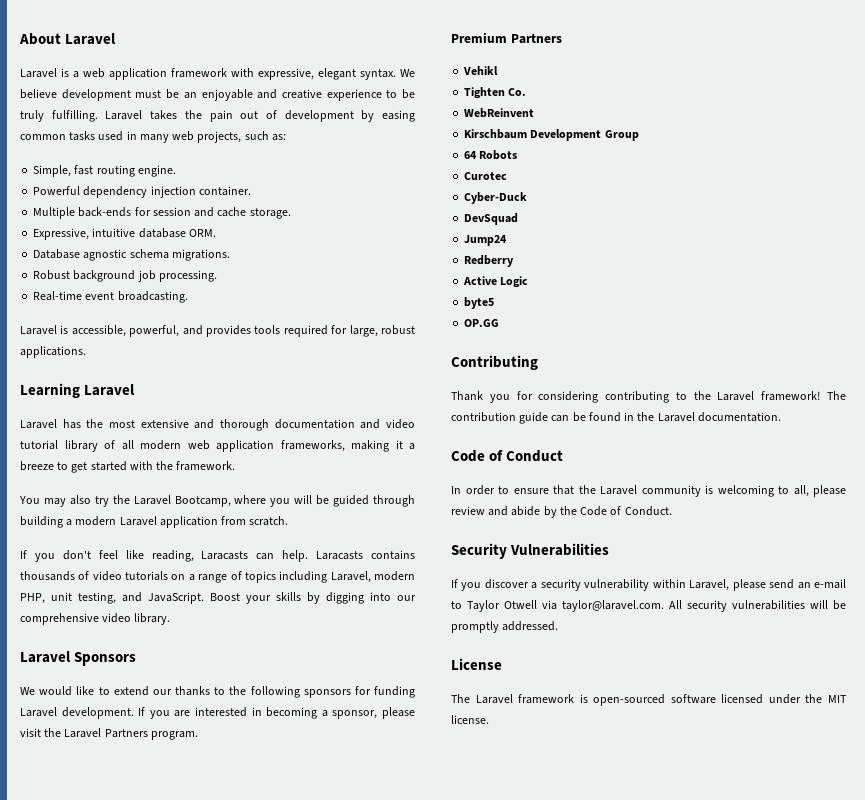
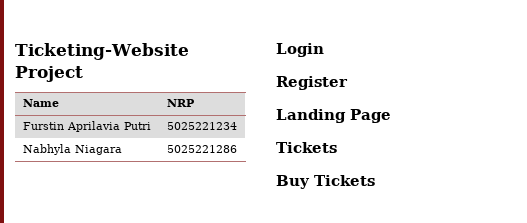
[19,33,117,45] [20,68,415,80] [20,89,415,101] [20,110,415,122] [20,131,286,143] [33,165,176,177] [33,186,251,198] [33,207,291,219] [33,228,216,240] [33,249,230,261] [33,270,217,282] [33,291,188,303] [20,325,415,337] [20,346,86,358] [20,383,136,398] [20,419,415,431] [20,440,415,452] [20,461,236,473] [19,495,416,507] [20,516,289,528] [20,550,415,562] [20,571,416,583] [20,592,416,604] [20,613,171,625] [20,651,137,666] [20,686,416,698] [20,707,415,719] [20,728,198,740] [451,32,562,44] [463,66,499,75] [464,87,527,99] [464,108,535,118] [464,129,639,141] [464,150,518,160] [464,172,508,180] [464,192,528,204] [464,213,519,225] [464,235,508,246] [464,255,515,267] [463,276,529,288] [464,297,495,309] [464,319,500,327] [451,355,538,370] [451,391,846,403] [451,412,781,424] [451,450,564,462] [451,485,846,497] [451,506,672,518] [451,543,610,559] [451,579,846,591] [451,600,846,612] [451,621,559,633] [451,658,502,670] [451,694,847,706] [451,715,489,724] About Laravel // Laravel is a web application framework with expressive, elegant syntax. We believe development must be an enjoyable and creative experience to be truly fulfilling. Laravel takes the pain out of development by easing common tasks used in many web projects, such as: // Simple, fast routing engine. // Powerful dependency injection container. // Multiple back-ends for session and cache storage. // Expressive, intuitive database ORM. // Database agnostic schema migrations. // Robust background job processing. // Real-time event broadcasting. // Laravel is accessible, powerful, and provides tools required for large, robust applications. // Learning Laravel // Laravel has the most extensive and thorough documentation and video tutorial library of all modern web application frameworks, making it a breeze to get started with the framework. // You may also try the Laravel Bootcamp, where you will be guided through building a modern Laravel application from scratch. // If you don't feel like reading, Laracasts can help. Laracasts contains thousands of video tutorials on a range of topics including Laravel, modern PHP, unit testing, and JavaScript. Boost your skills by digging into our comprehensive video library. // Laravel Sponsors // We would like to extend our thanks to the following sponsors for funding Laravel development. If you are interested in becoming a sponsor, please visit the Laravel Partners program. // Premium Partners // Vehikl // Tighten Co. // WebReinvent // Kirschbaum Development Group // 64 Robots // Curotec // Cyber-Duck // DevSquad // Jump24 // Redberry // Active Logic // byte5 // OP.GG // Contributing // Thank you for considering contributing to the Laravel framework! The contribution guide can be found in the Laravel documentation. // Code of Conduct // In order to ensure that the Laravel community is welcoming to all, please review and abide by the Code of Conduct. // Security Vulnerabilities // If you discover a security vulnerability within Laravel, please send an e-mail to Taylor Otwell via taylor@laravel.com. All security vulnerabilities will be promptly addressed. // License // The Laravel framework is open-sourced software licensed under the MIT license. -> [15,43,189,60] [15,66,83,82] [22,99,59,107] [166,99,194,107] [22,121,151,132] [166,122,237,130] [22,144,122,155] [166,145,237,153] [276,43,324,57] [276,76,348,90] [276,109,391,123] [276,142,337,153] [276,175,375,189] Ticketing-Website Project // Name | NRP // Furstin Aprilavia Putri | 5025221234 // Nabhyla Niagara | 5025221286 // Login // Register // Landing Page // Tickets // Buy Tickets

